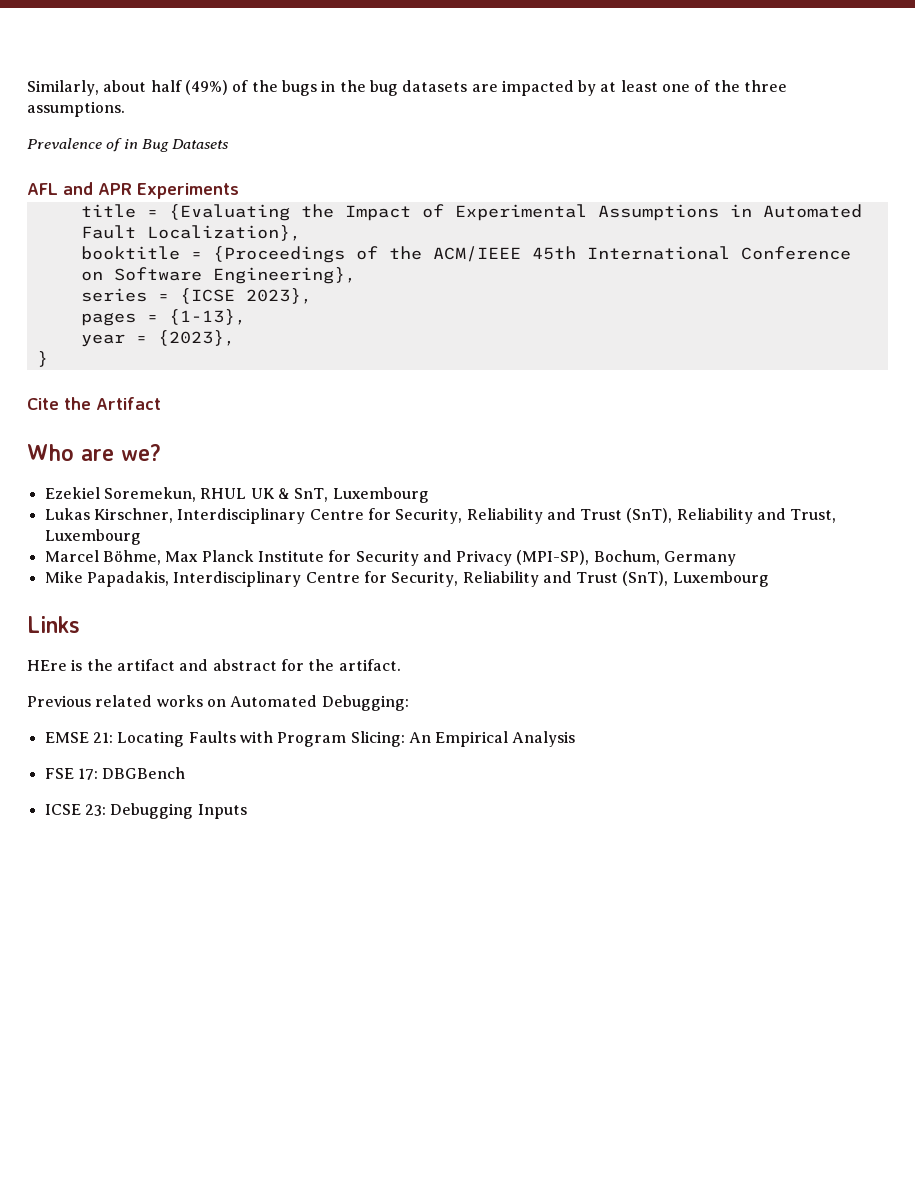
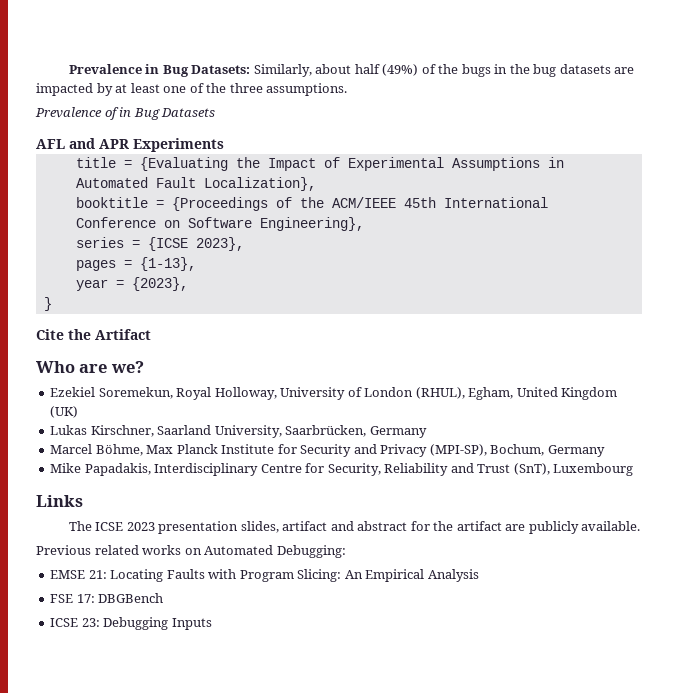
(27, 88) none -> [68,64,251,77] Prevalence in Bug Datasets:
[200,487,429,503] [44,508,837,524] [44,529,141,545] RHUL UK & SnT, Luxembourg // Lukas Kirschner, Interdisciplinary Centre for Security, Reliability and Trust (SnT), Reliability and Trust, Luxembourg -> [176,387,618,400] [50,406,79,418] [50,425,427,438] Royal Holloway, University of London (RHUL), Egham, United Kingdom (UK) // Lukas Kirschner, Saarland University, Saarbrücken, Germany
[27,659,113,671] HEre is the -> [68,521,279,534] The ICSE 2023 presentation slides,
[338,659,401,671] artifact. -> [456,521,641,534] artifact are publicly available.

